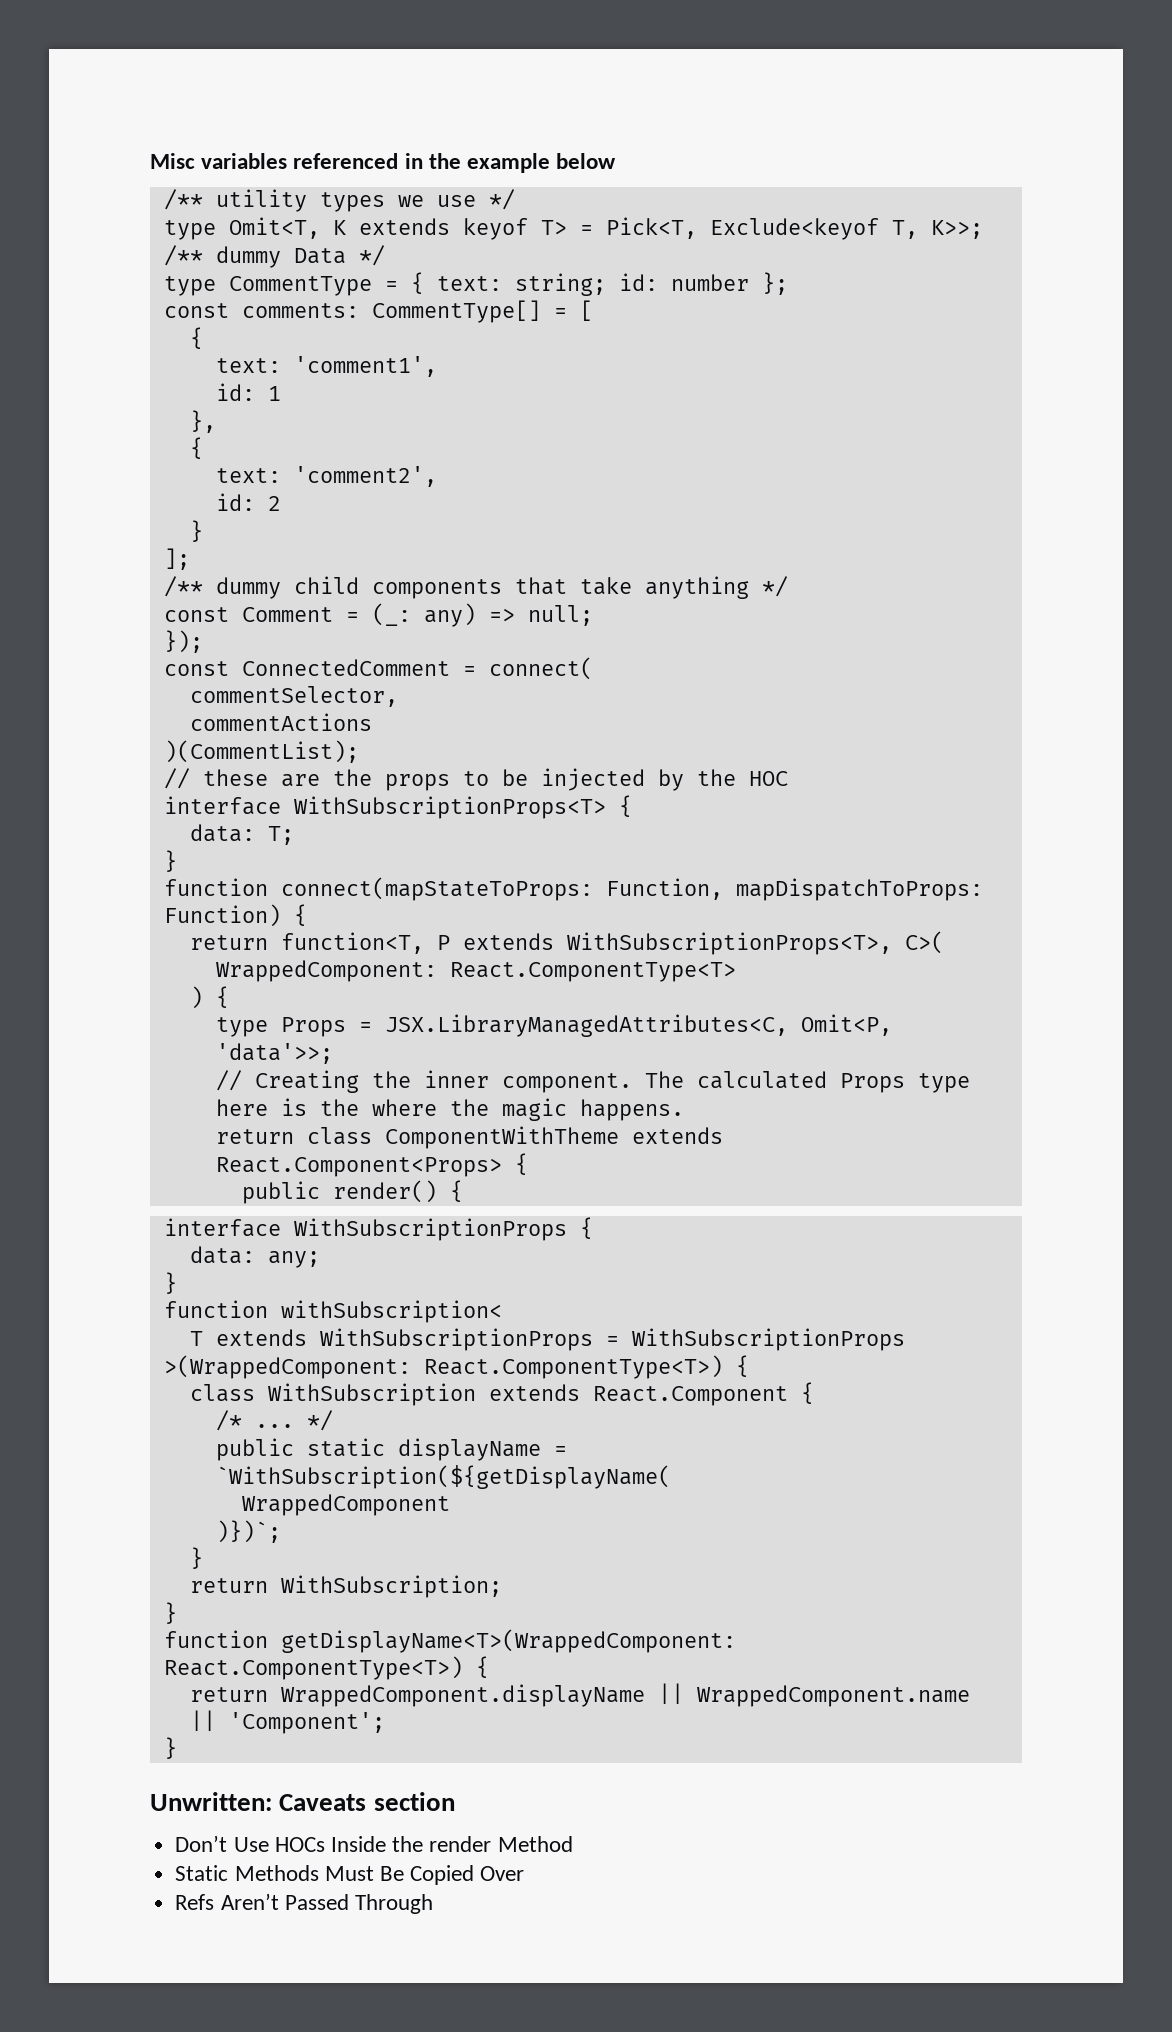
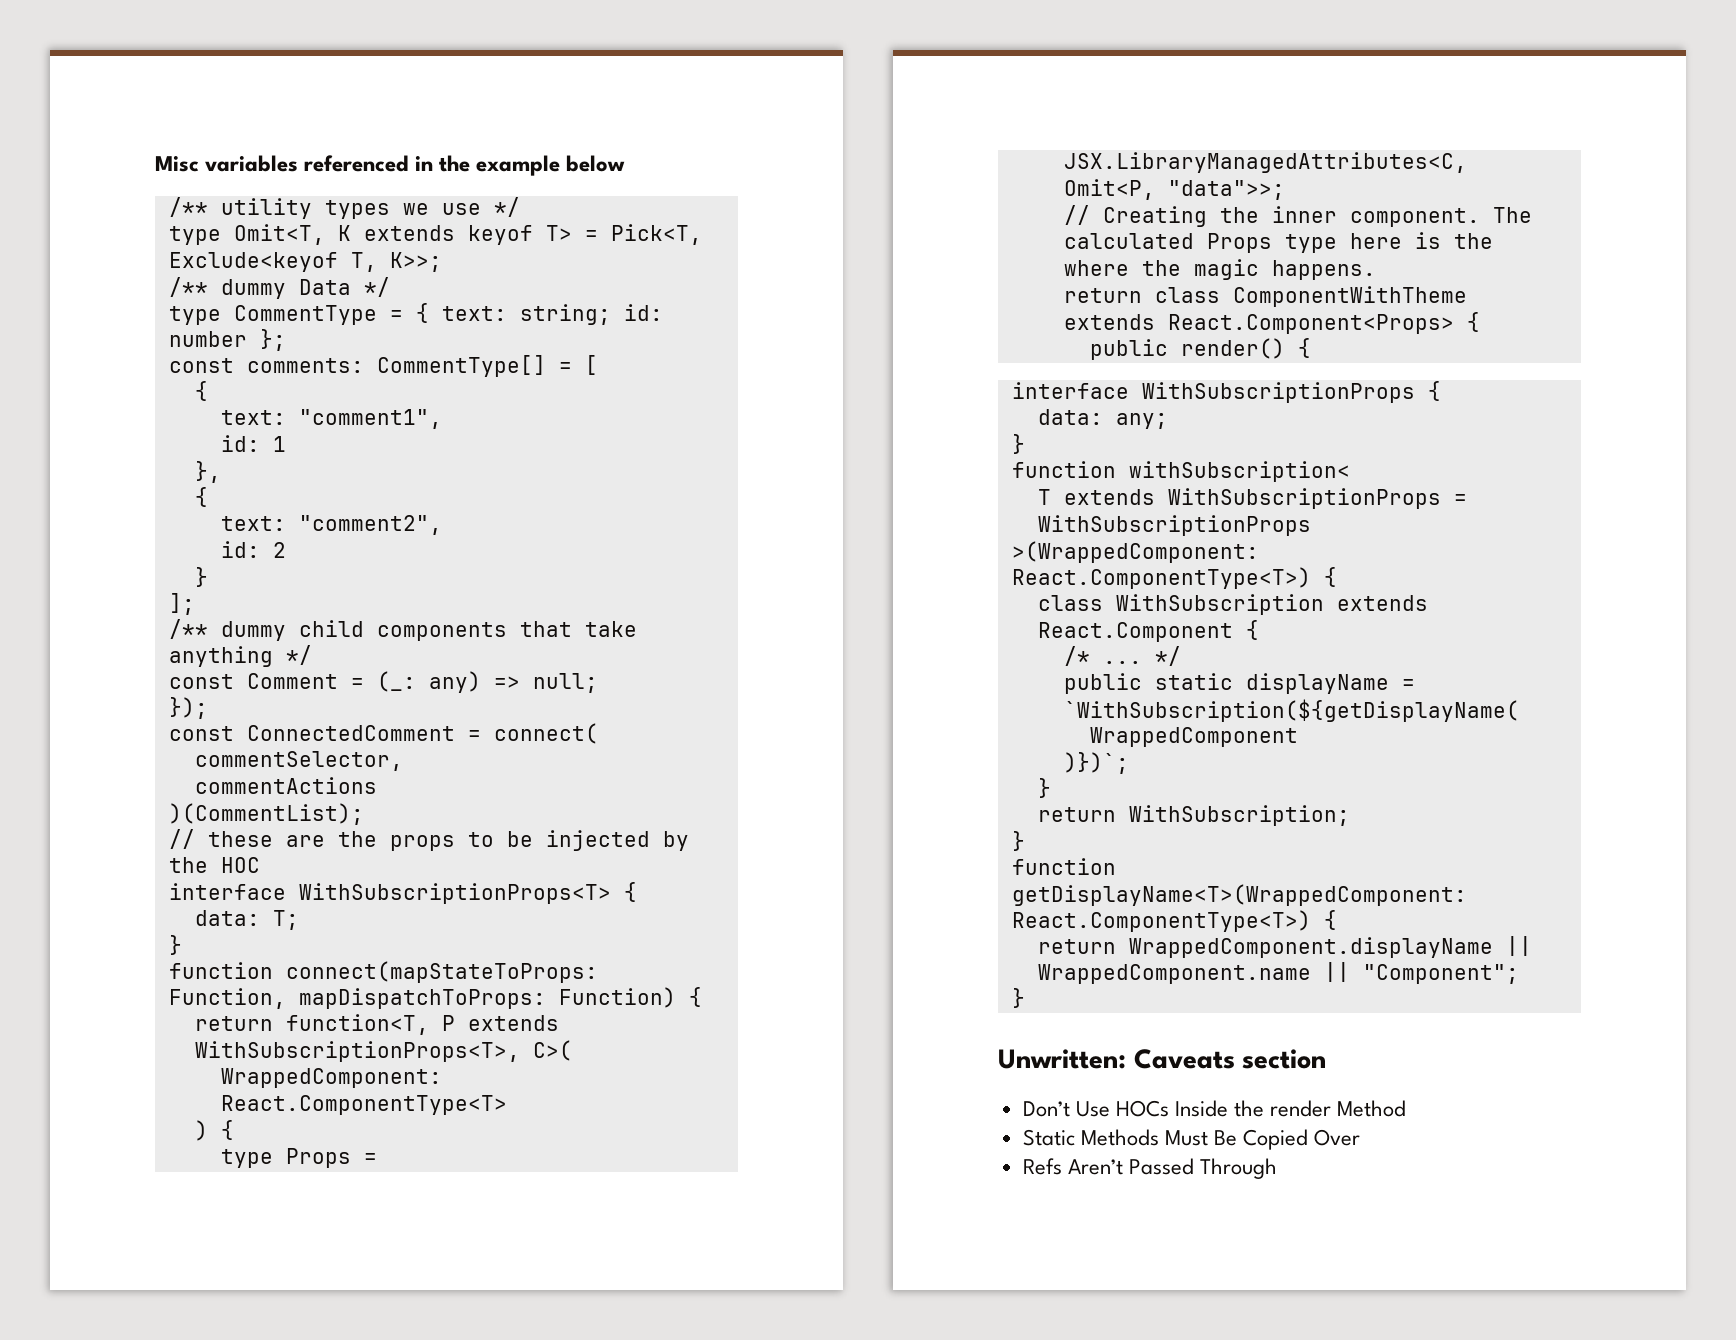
[293,356,437,377] 'comment1', -> [298,409,442,429] "comment1",
[293,466,437,487] 'comment2', -> [298,515,442,535] "comment2",
[215,1043,333,1064] 'data'>>; -> [1167,180,1285,200] "data">>;
[228,1712,385,1734] 'Component'; -> [1362,964,1519,984] "Component";

